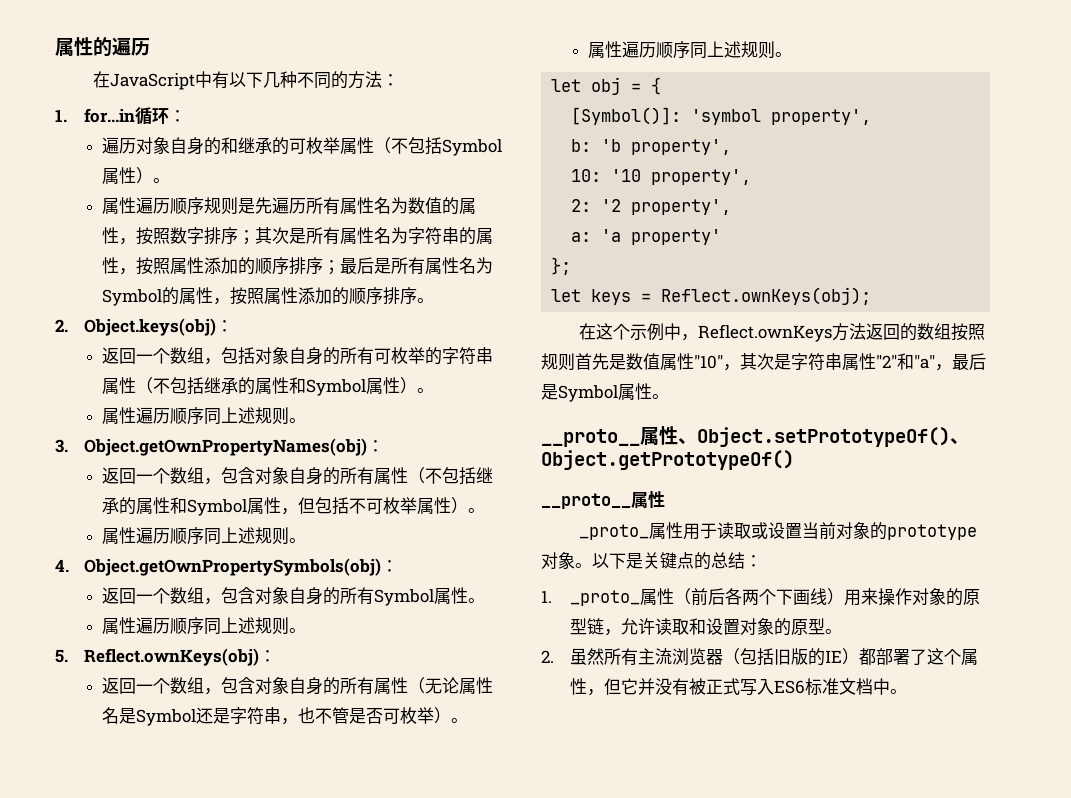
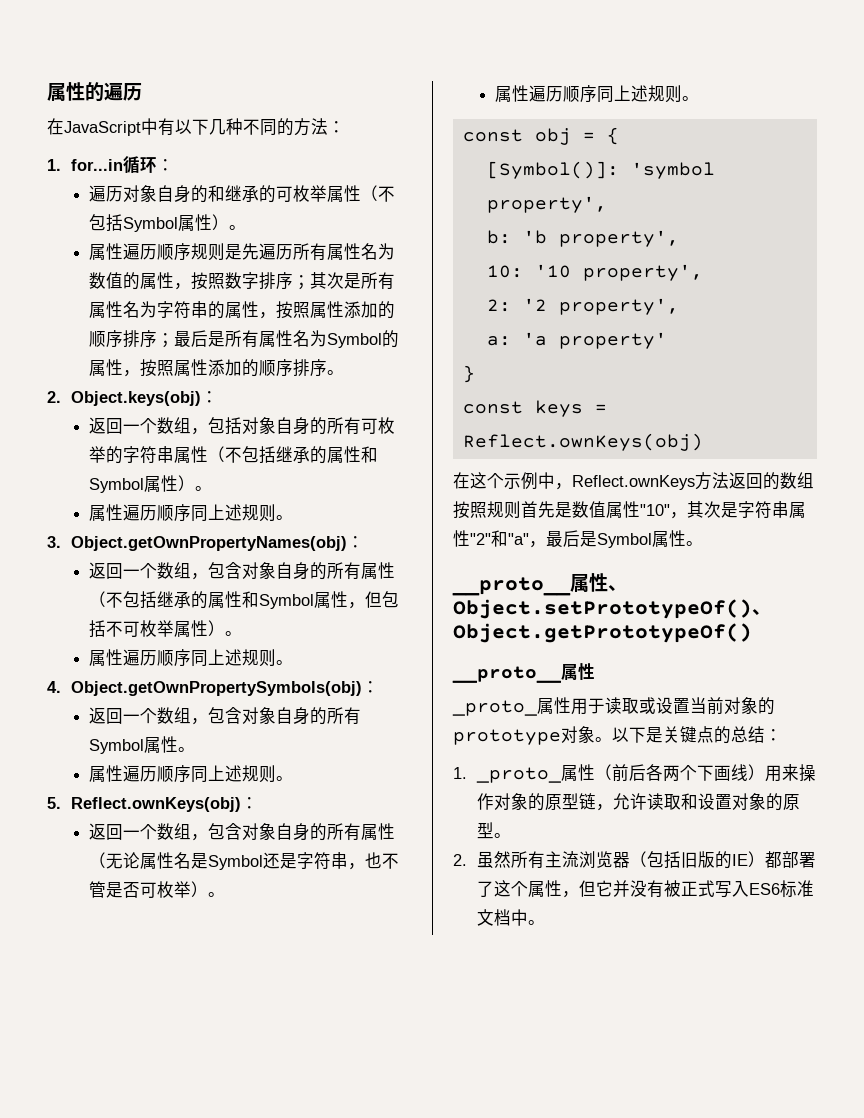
[551,79,582,92] let -> [462,129,523,142] const
[551,257,572,275] [551,289,582,302] }; // let -> [462,365,475,383] [462,401,523,414] } // const
[661,287,872,305] Reflect.ownKeys(obj); -> [462,433,703,451] Reflect.ownKeys(obj)

